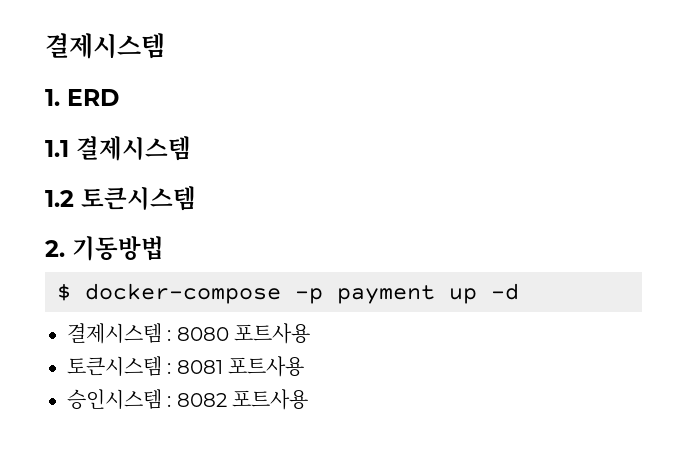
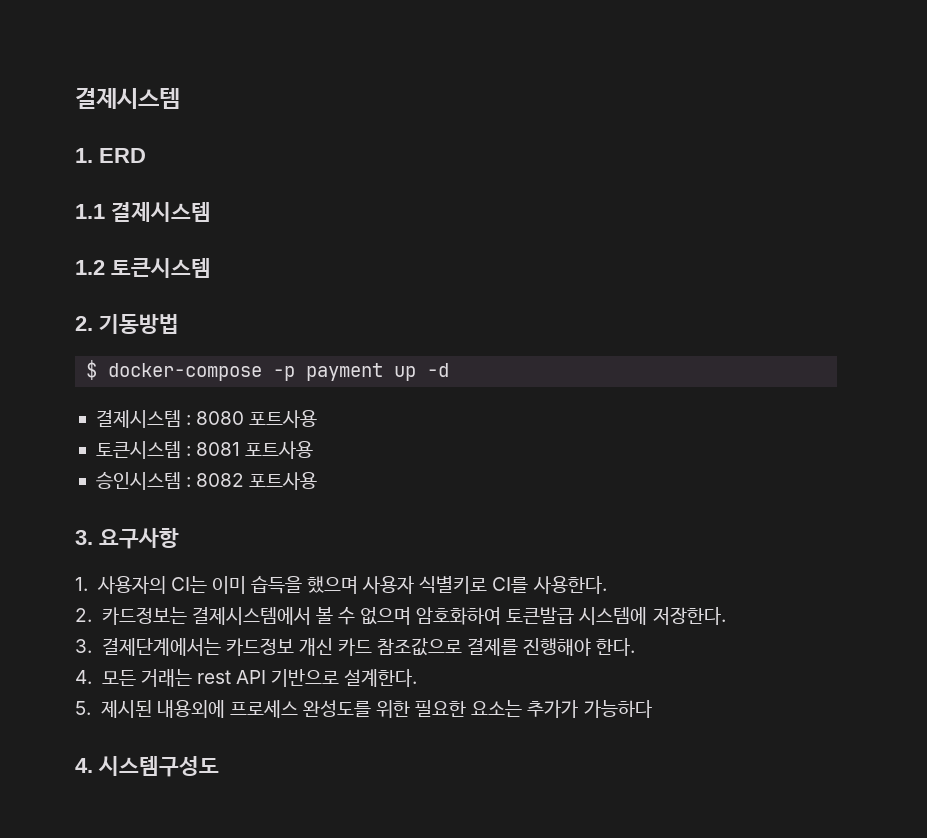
(309, 399) none -> [75,528,179,549] [75,576,607,594] [75,607,726,625] [75,638,636,656] [75,669,418,687] [75,700,652,718] [75,756,219,777] // 3. 요구사항 // 1. 사용자의 CI는 이미 습득을 했으며 사용자 식별키로 CI를 사용한다. // 2. 카드정보는 결제시스템에서 볼 수 없으며 암호화하여 토큰발급 시스템에 저장한다. // 3. 결제단계에서는 카드정보 개신 카드 참조값으로 결제를 진행해야 한다. // 4. 모든 거래는 rest API 기반으로 설계한다. // 5. 제시된 내용외에 프로세스 완성도를 위한 필요한 요소는 추가가 가능하다 // 4. 시스템구성도

